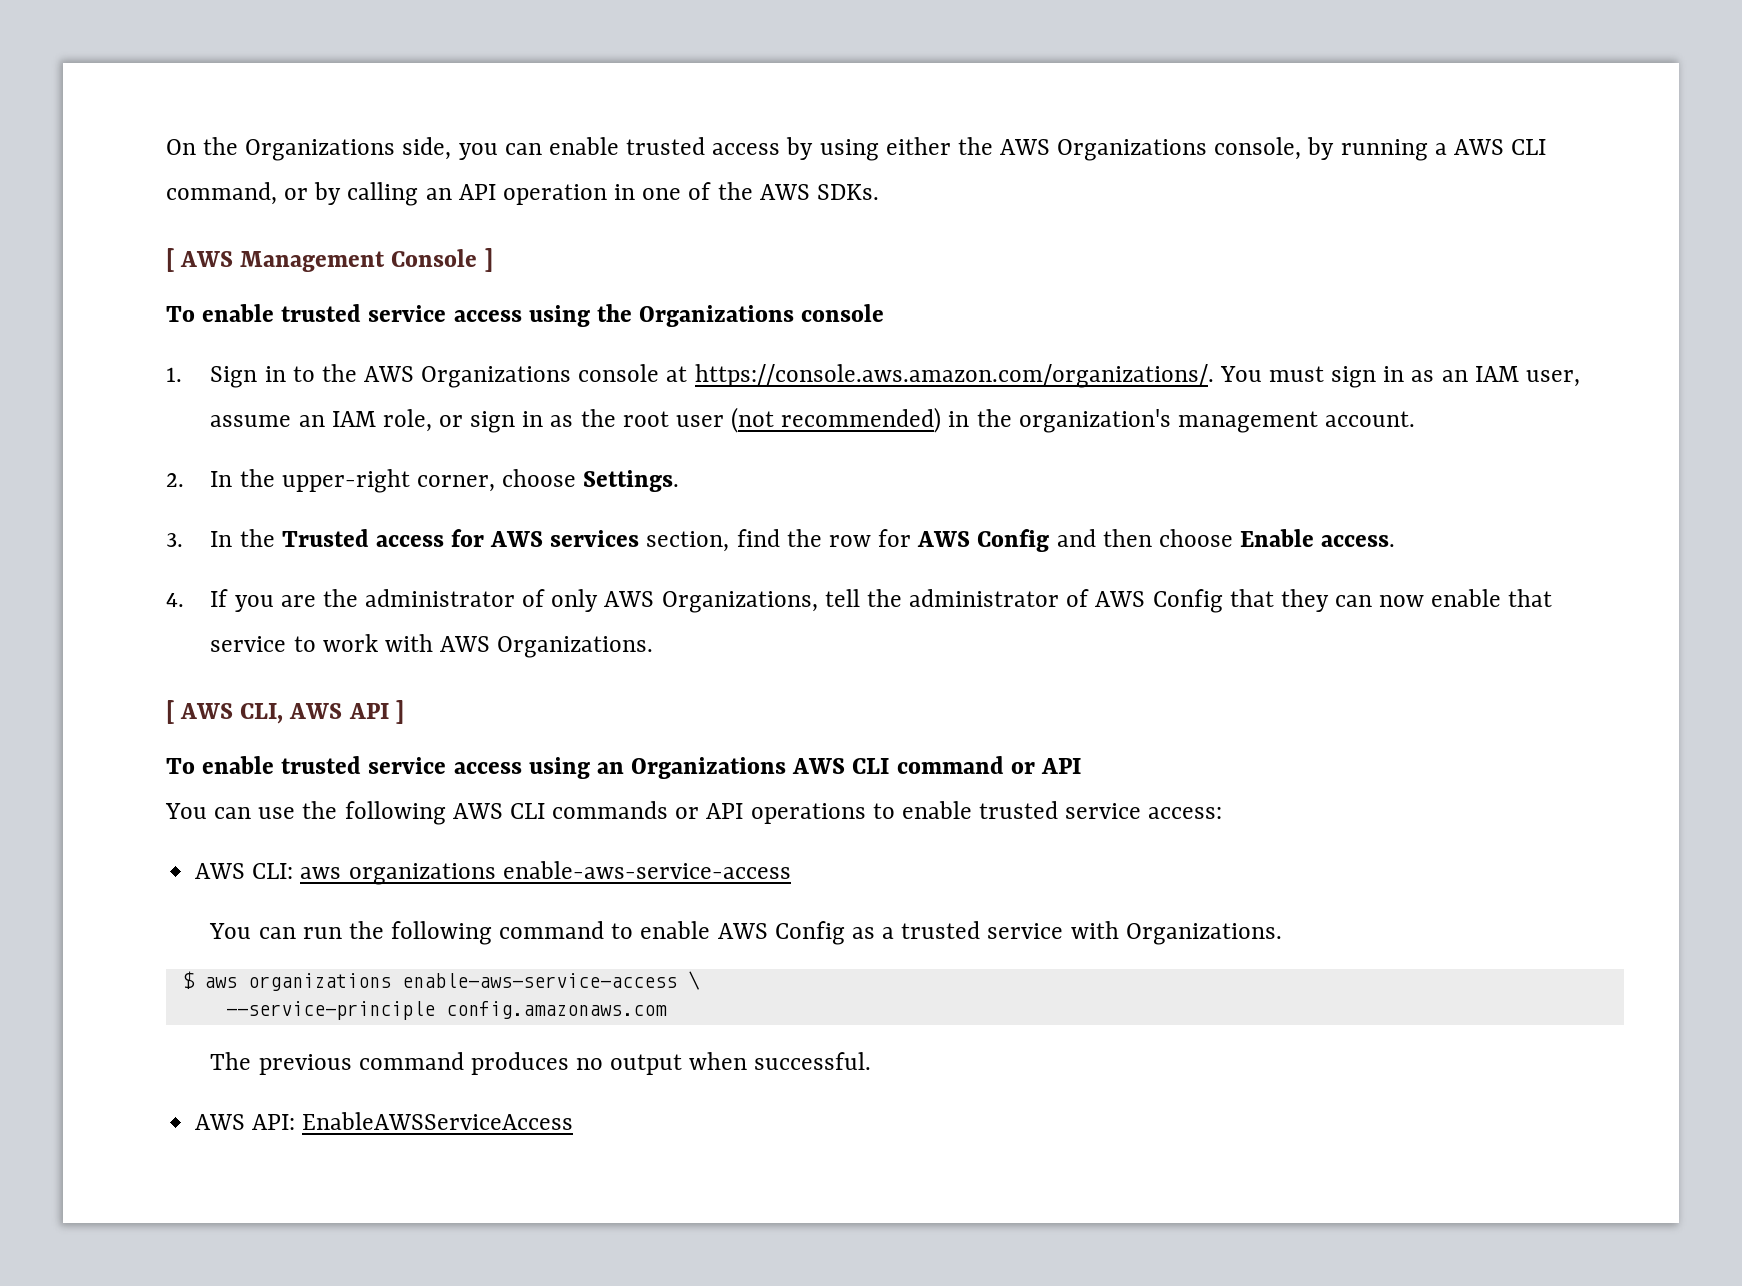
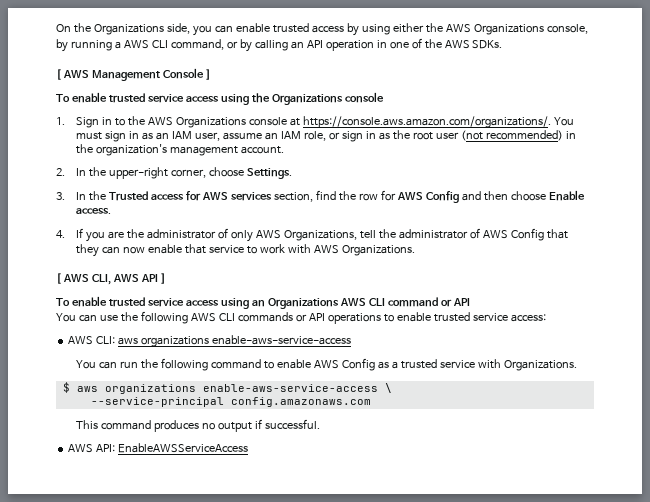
[225,1001,435,1020] --service-principle -> [90,397,224,407] --service-principal
[210,1052,352,1075] The previous -> [76,420,99,429] This
[689,1052,748,1070] when -> [255,419,263,429] if

